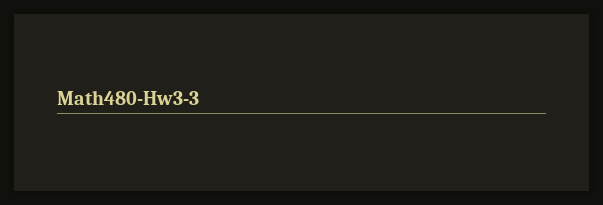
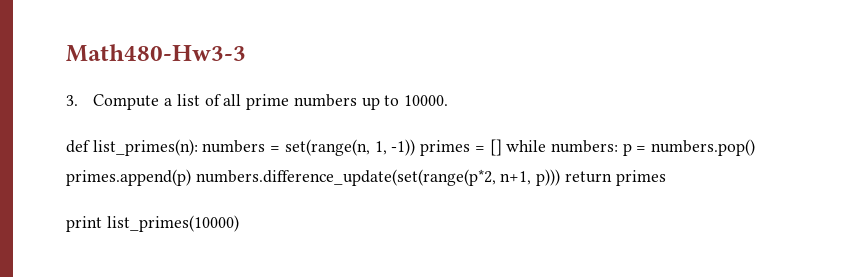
(199, 97) none -> [66,94,448,110] [66,139,756,156] [66,169,666,186] [66,215,239,232] // 3. Compute a list of all prime numbers up to 10000. // def list_primes(n): numbers = set(range(n, 1, -1)) primes = [] while numbers: p = numbers.pop() primes.append(p) numbers.difference_update(set(range(p*2, n+1, p))) return primes // print list_primes(10000)

